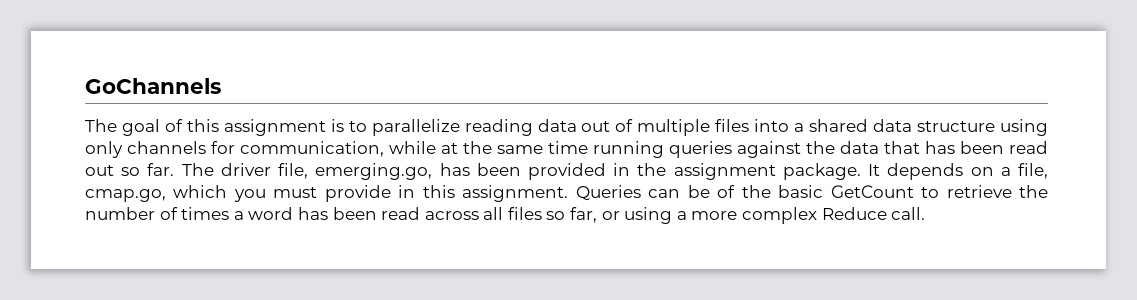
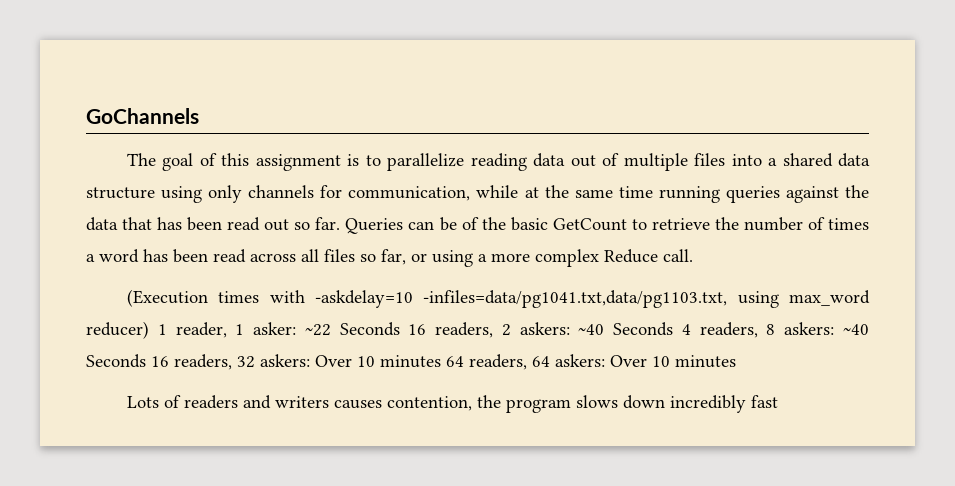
[181,163,1048,180] [85,185,569,202] The driver file, emerging.go, has been provided in the assignment package. It depends on a file, cmap.go, which you must provide in this assignment. -> (341, 223) none
(926, 213) none -> [126,289,870,308] [86,321,869,339] [86,354,736,370] [126,395,778,413] // (Execution times with -askdelay=10 -infiles=data/pg1041.txt,data/pg1103.txt, using max_word reducer) 1 reader, 1 asker: ~22 Seconds 16 readers, 2 askers: ~40 Seconds 4 readers, 8 askers: ~40 Seconds 16 readers, 32 askers: Over 10 minutes 64 readers, 64 askers: Over 10 minutes // Lots of readers and writers causes contention, the program slows down incredibly fast

